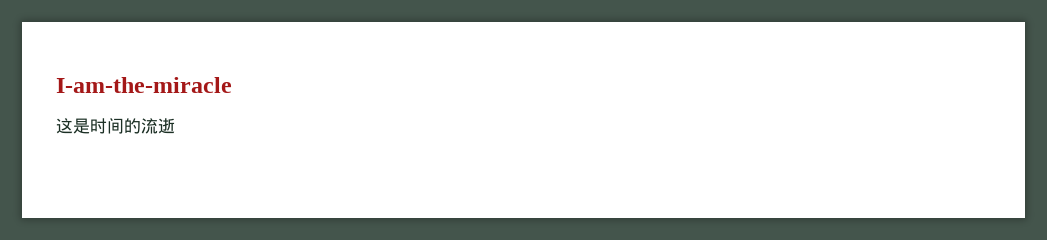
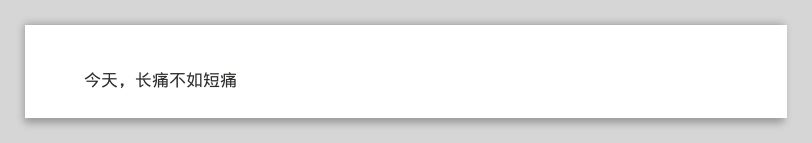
[56,77,232,93] [56,118,175,134] I-am-the-miracle // 这是时间的流逝 -> [84,72,237,89] 今天，长痛不如短痛

